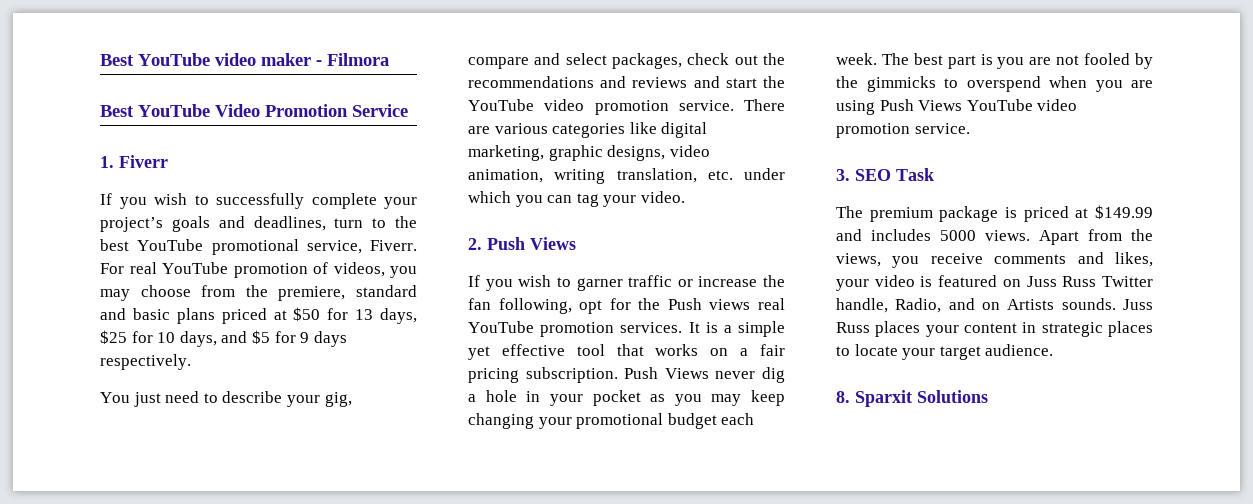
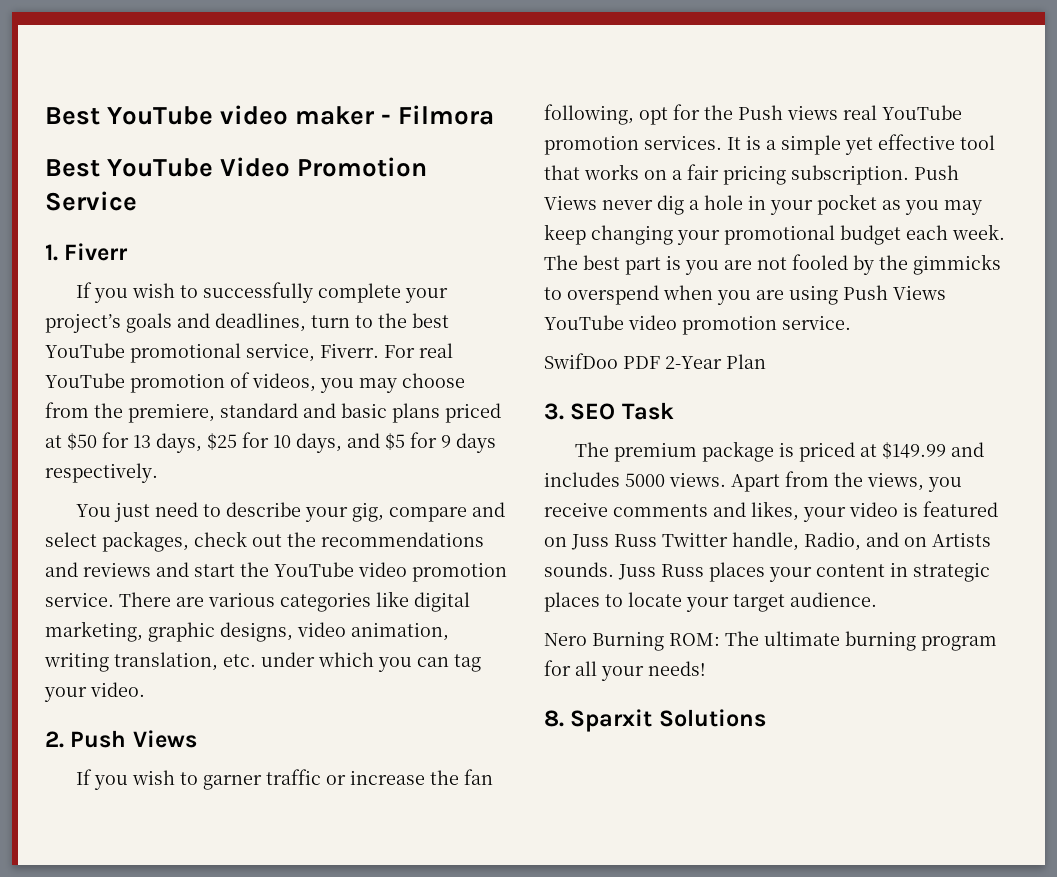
(970, 128) none -> [544,353,766,369] // SwifDoo PDF 2-Year Plan
(1054, 350) none -> [544,631,997,651] [544,660,706,681] // Nero Burning ROM: The ultimate burning program for all your needs!

